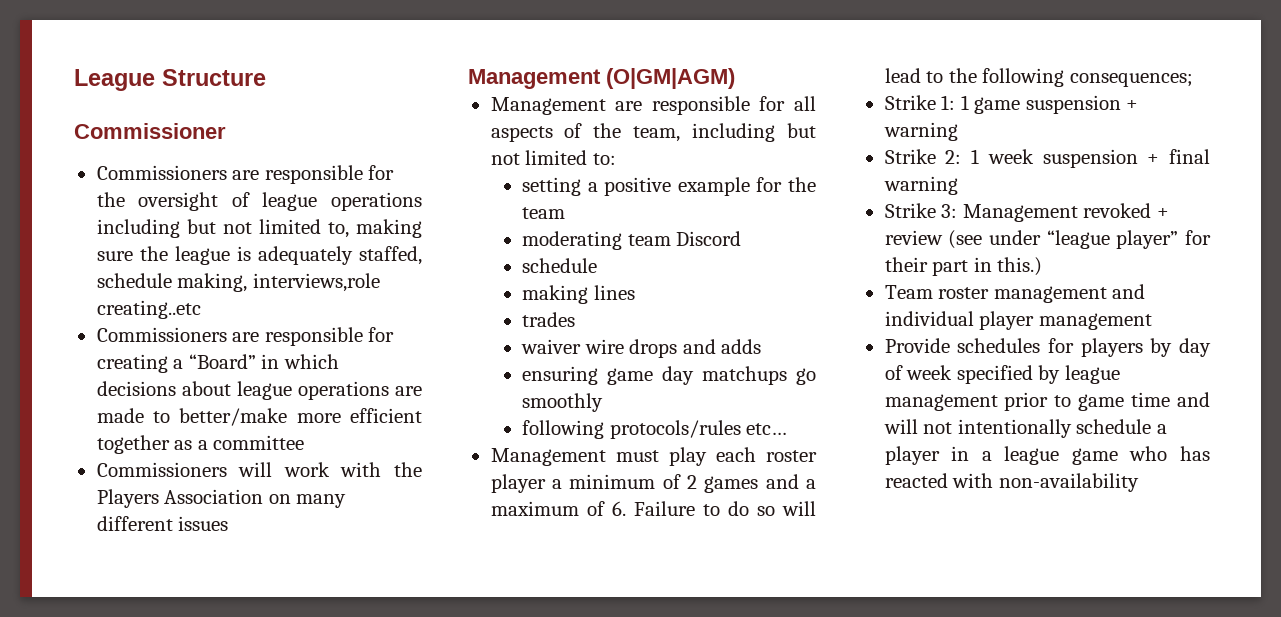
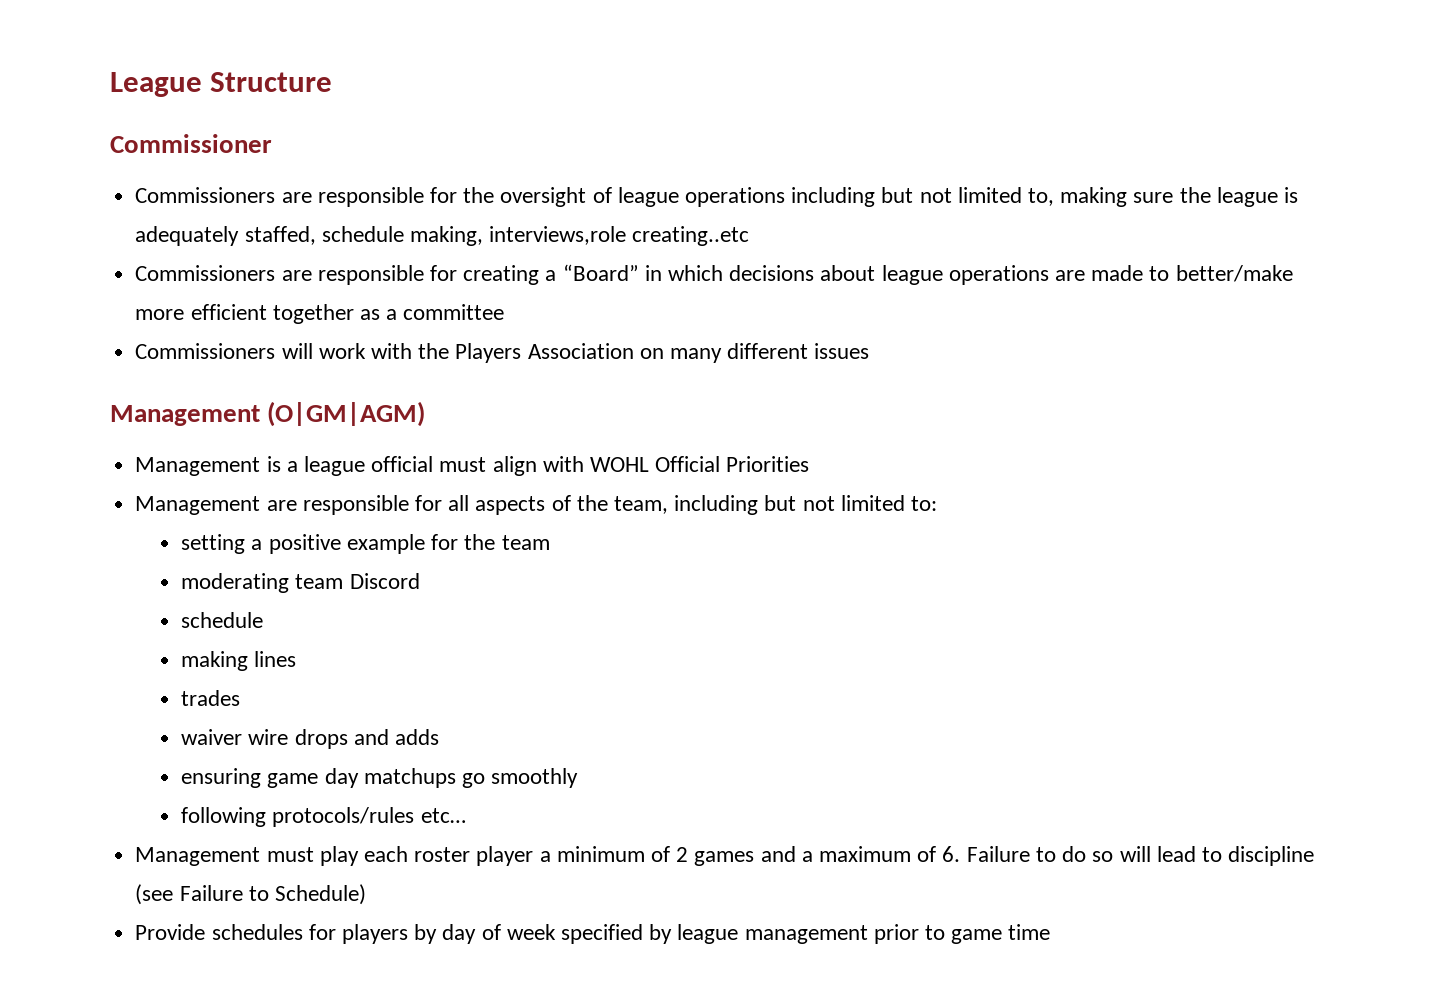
(735, 78) none -> [135,456,810,476] // Management is a league official must align with WOHL Official Priorities
[948,68,1193,87] [884,95,1139,114] [883,122,958,141] [884,149,1210,168] [883,176,958,195] [884,203,1169,222] [884,230,1211,249] [884,257,1043,276] [884,284,1146,303] [884,311,1152,330] the following consequences; // Strike 1: 1 game suspension + warning // Strike 2: 1 week suspension + final warning // Strike 3: Management revoked + review (see under “league player” for their part in this.) // Team roster management and individual player management -> [1228,846,1315,866] [135,884,366,905] discipline (see Failure to Schedule)
[1177,392,1210,407] [883,419,1167,438] [884,446,1210,465] [884,473,1139,492] and will not intentionally schedule a player in a league game who has reacted with non-availability -> (1051, 932) none

